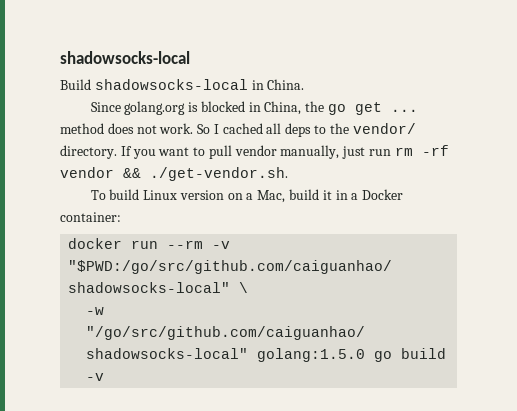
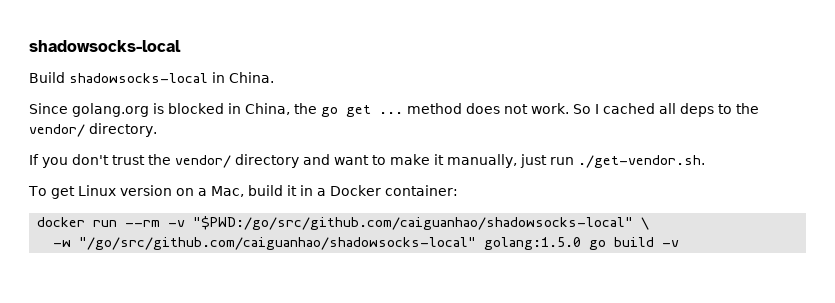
(117, 152) none -> (157, 130) //
[158,145,449,159] [60,167,141,178] want to pull vendor manually, just run rm -rf vendor && -> [72,154,574,168] don't trust the vendor/ directory and want to make it manually, just run
[109,189,140,200] build -> [50,186,75,199] get

